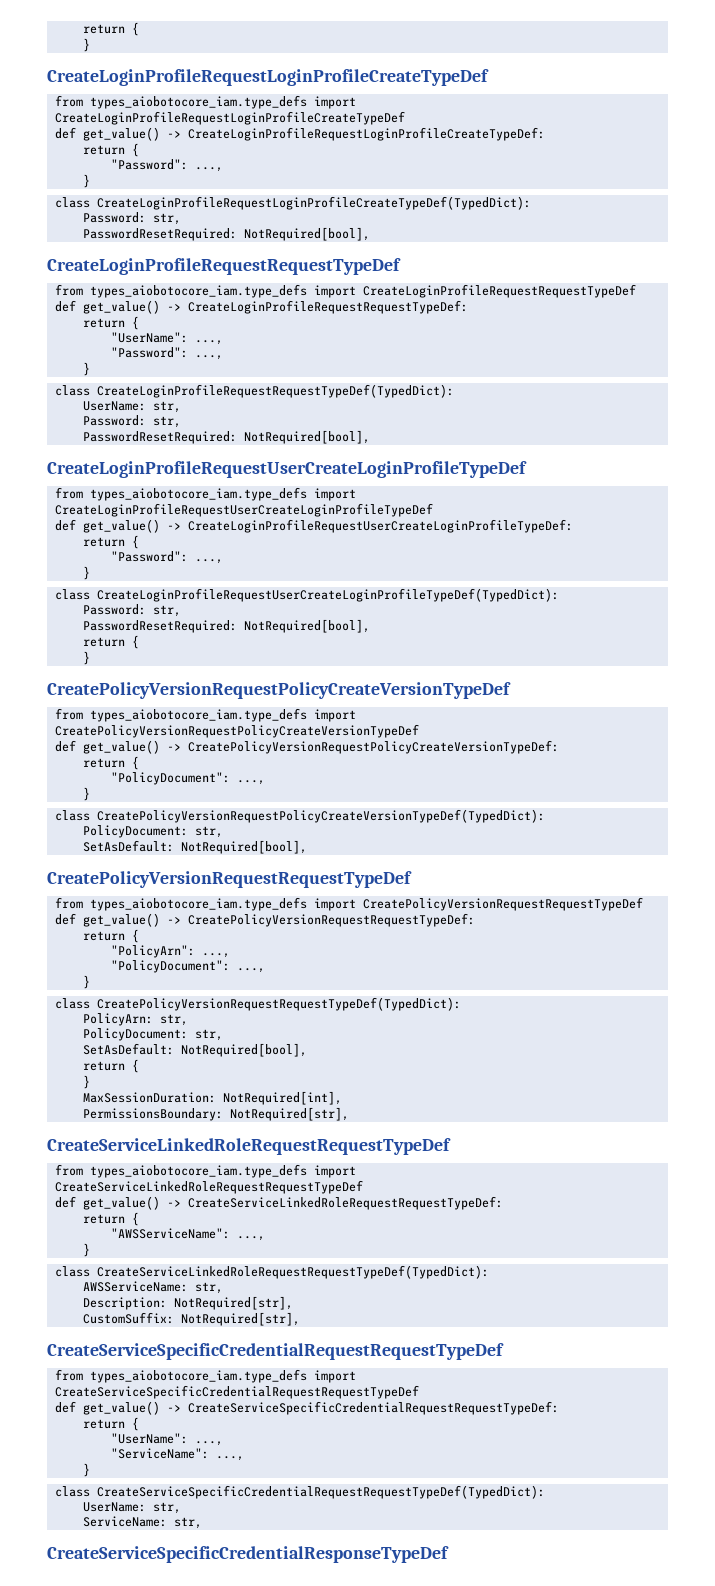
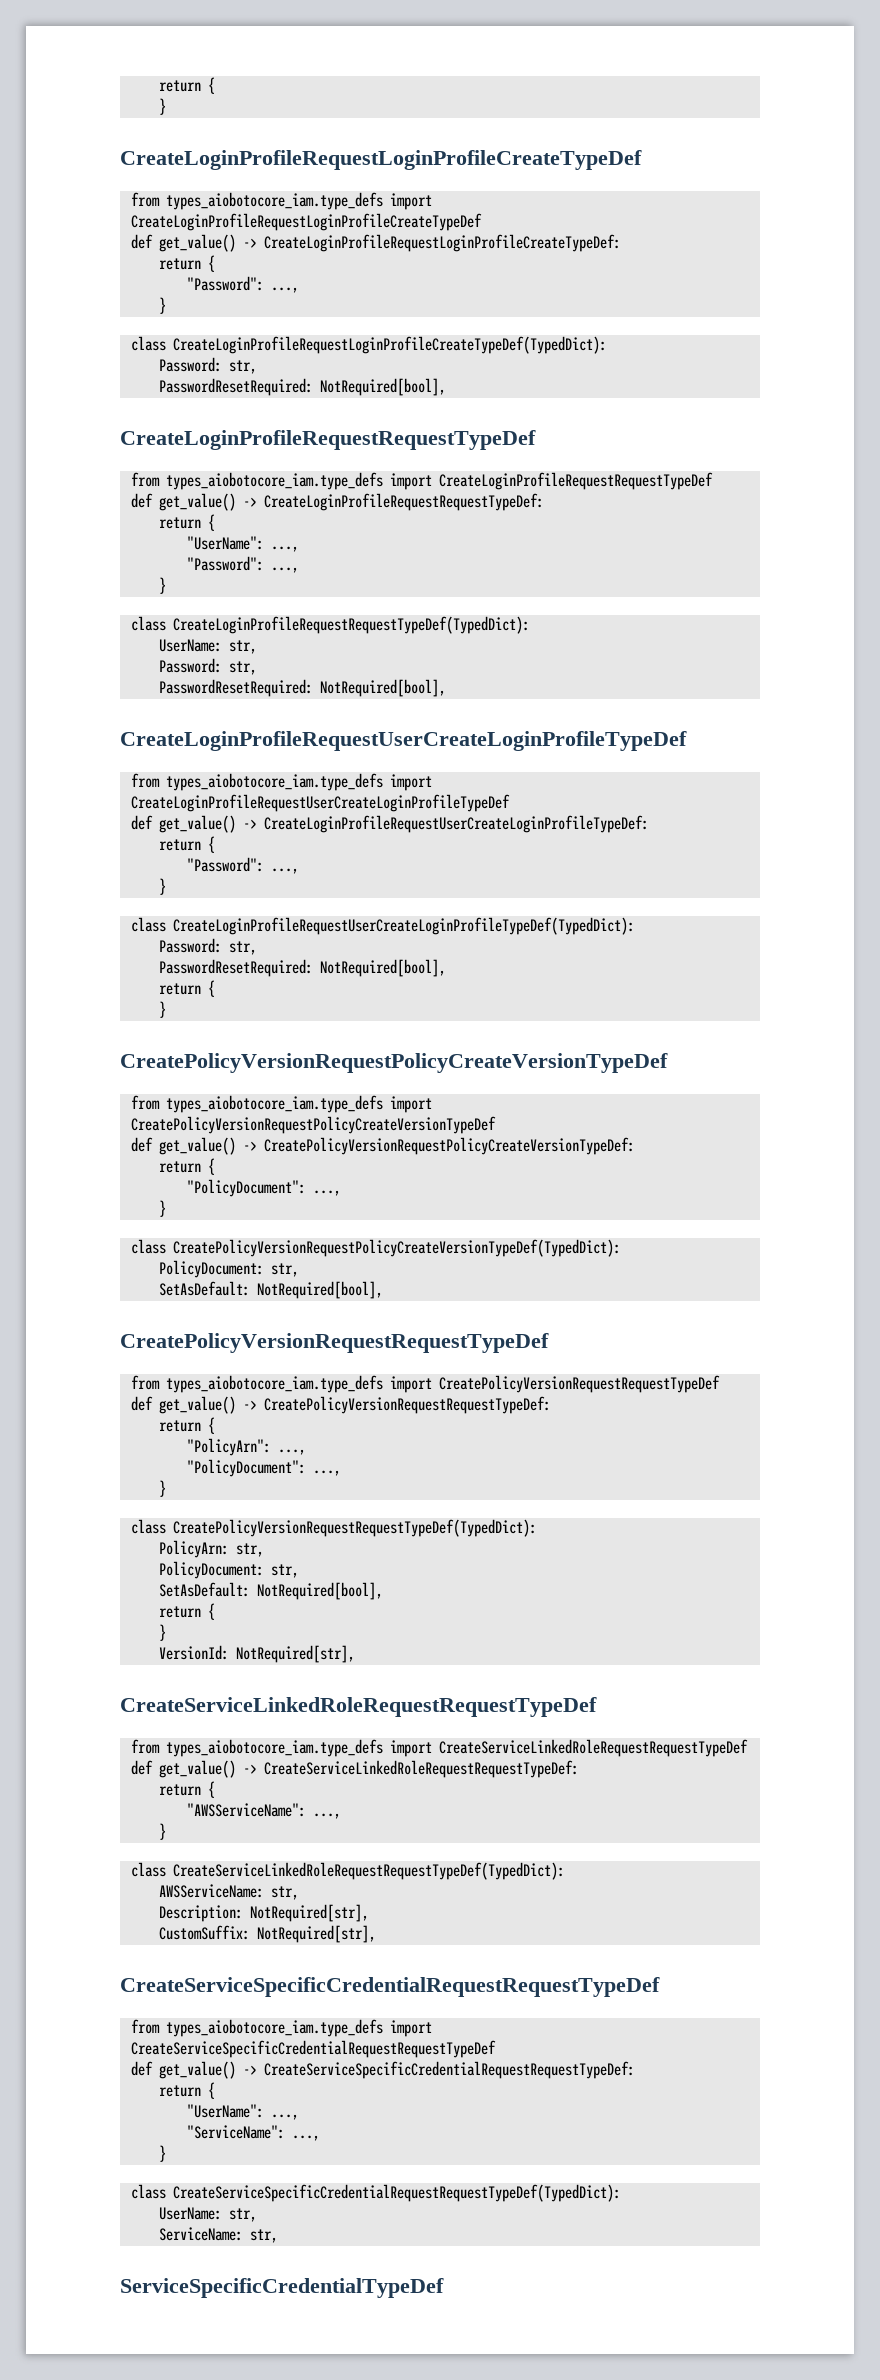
[82,1091,342,1105] [82,1108,223,1121] MaxSessionDuration: NotRequired[int], // PermissionsBoundary: -> [158,1645,229,1660] VersionId:
[47,1546,449,1563] CreateServiceSpecificCredentialResponseTypeDef -> [120,2278,444,2298] ServiceSpecificCredentialTypeDef

